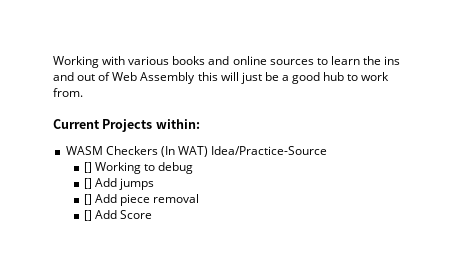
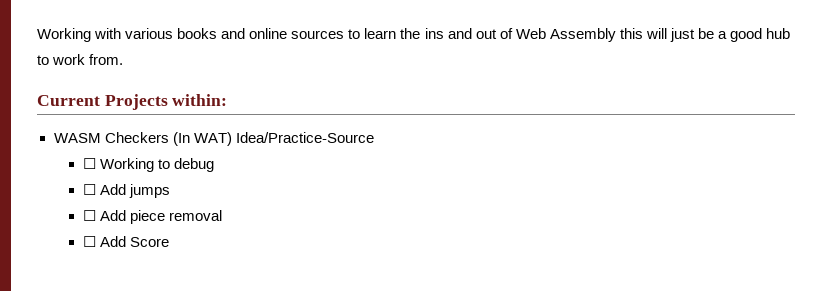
[84,162,93,173] [] -> [82,158,96,169] ☐
[84,178,93,189] [] -> [82,184,96,195] ☐
[84,194,93,205] [] -> [82,210,96,221] ☐
[84,210,93,221] [] -> [82,236,96,247] ☐

